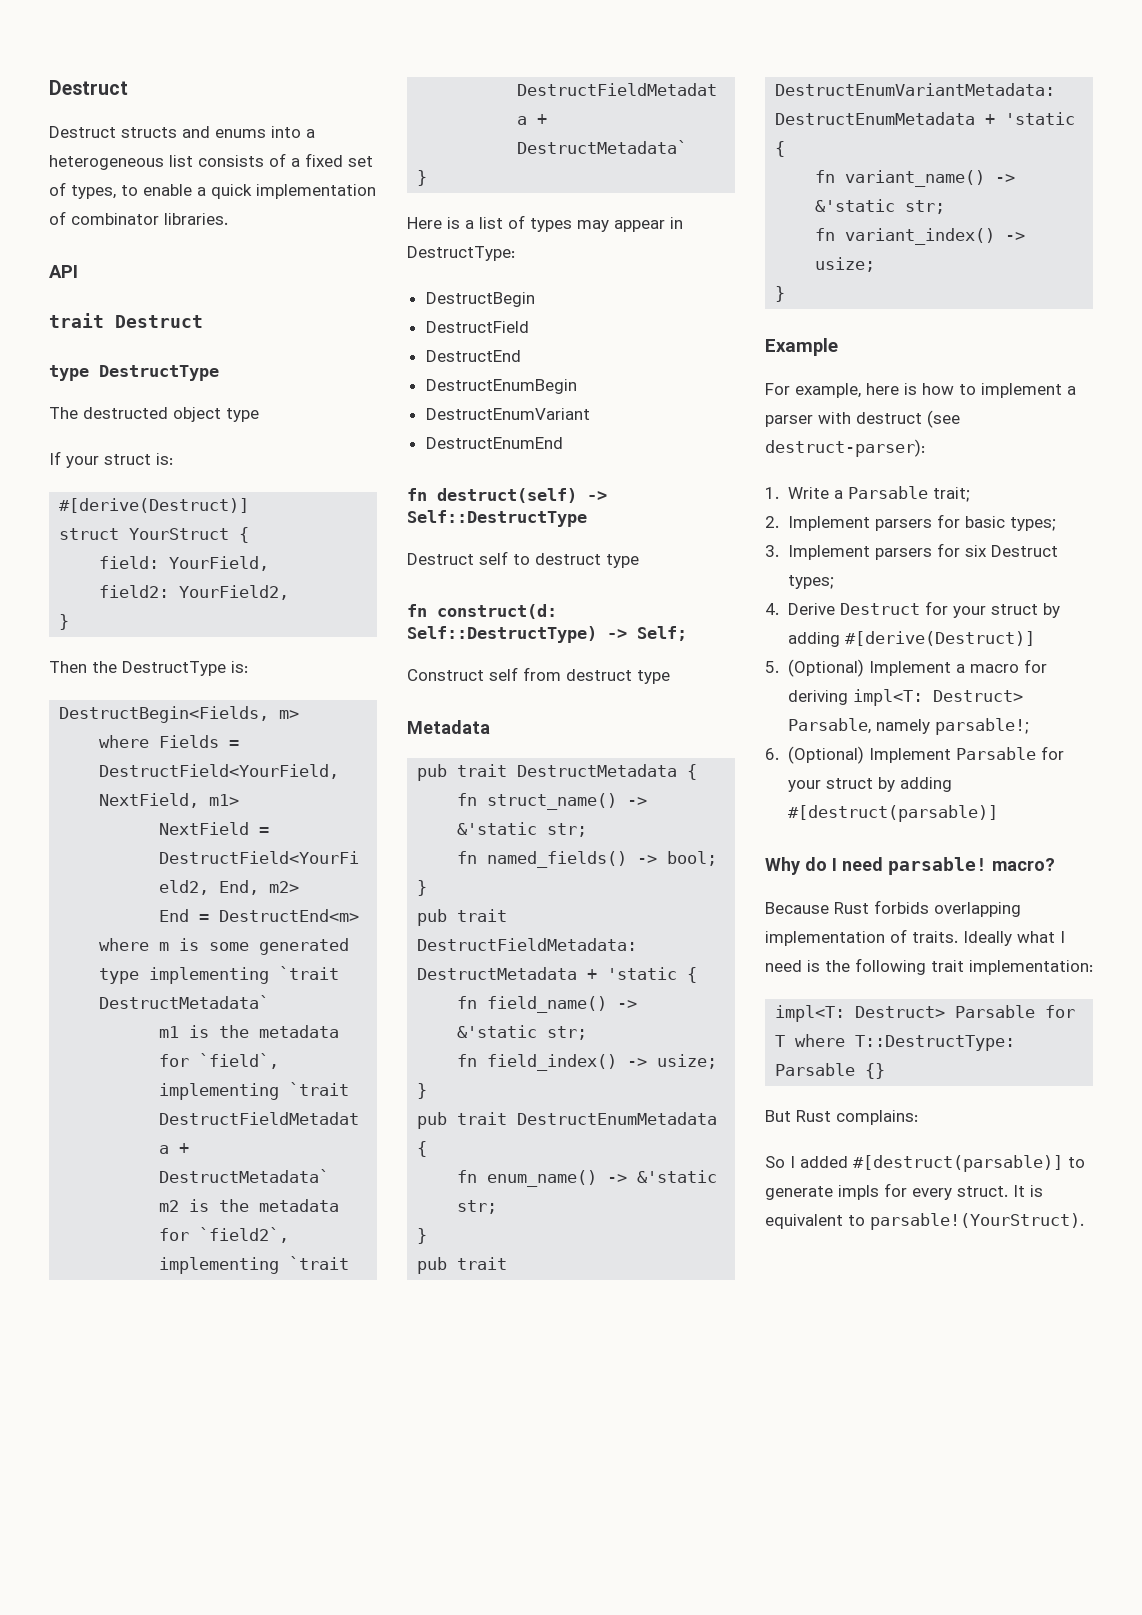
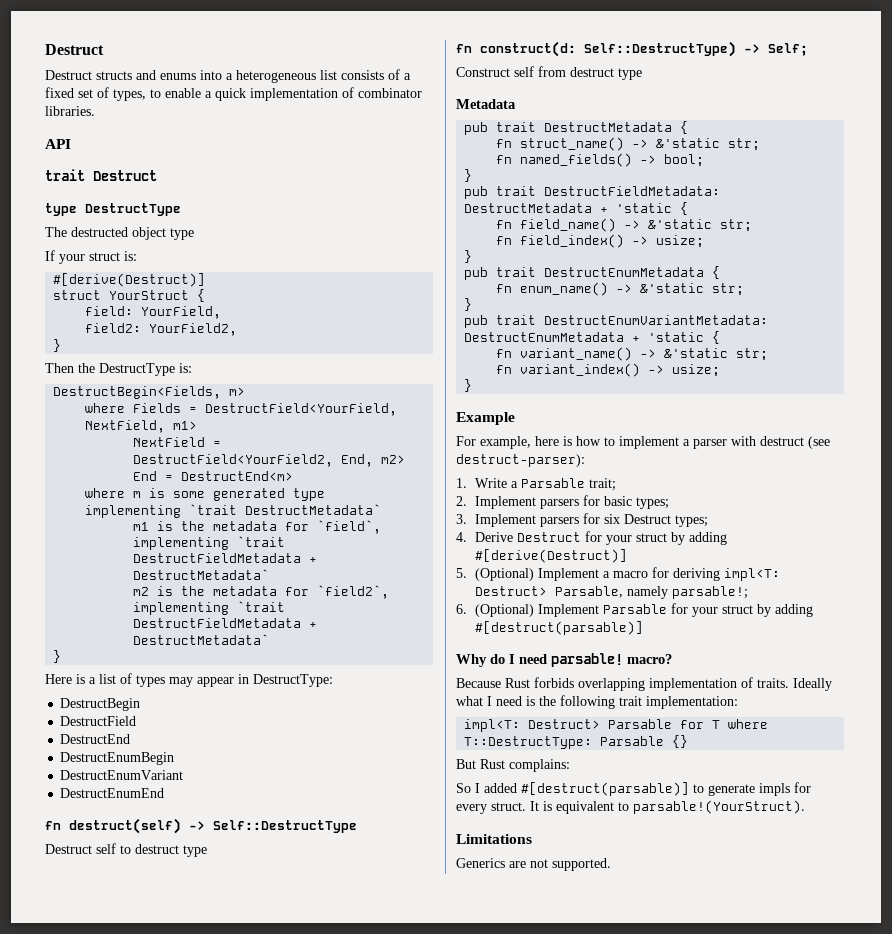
(1084, 1221) none -> [456,834,532,844] [456,858,611,871] // Limitations // Generics are not supported.

